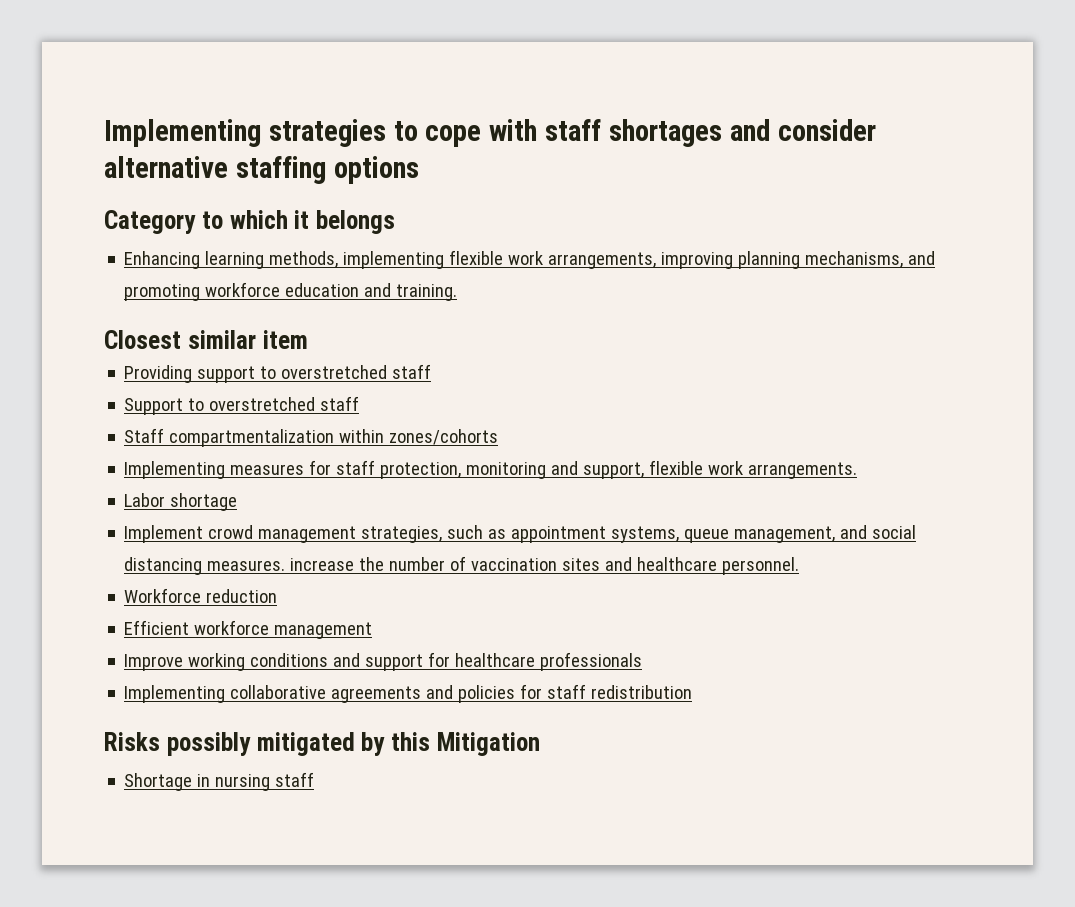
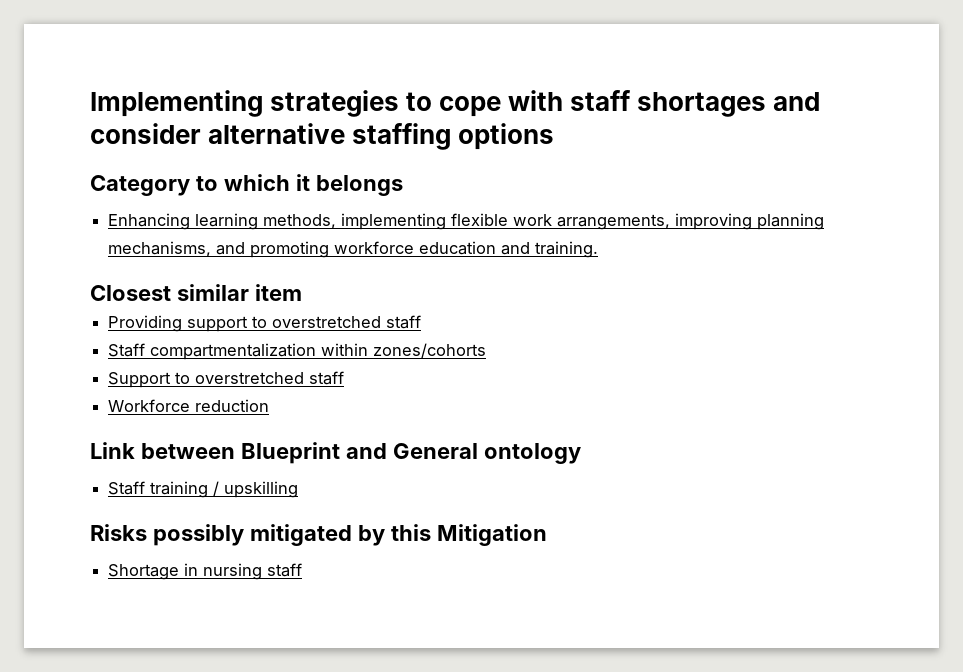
(432, 371) none -> [108,343,487,360] // Staff compartmentalization within zones/cohorts
[124,428,499,447] [124,460,858,479] [124,493,238,511] [124,525,917,543] [124,556,800,575] [124,588,278,603] [124,620,373,639] [124,652,643,671] [124,684,693,703] Staff compartmentalization within zones/cohorts // Implementing measures for staff protection, monitoring and support, flexible work arrangements. // Labor shortage // Implement crowd management strategies, such as appointment systems, queue management, and social distancing measures. increase the number of vaccination sites and healthcare personnel. // Workforce reduction // Efficient workforce management // Improve working conditions and support for healthcare professionals // Implementing collaborative agreements and policies for staff redistribution -> [108,399,270,412] [90,442,581,464] [108,481,299,498] Workforce reduction // Link between Blueprint and General ontology // Staff training / upskilling

